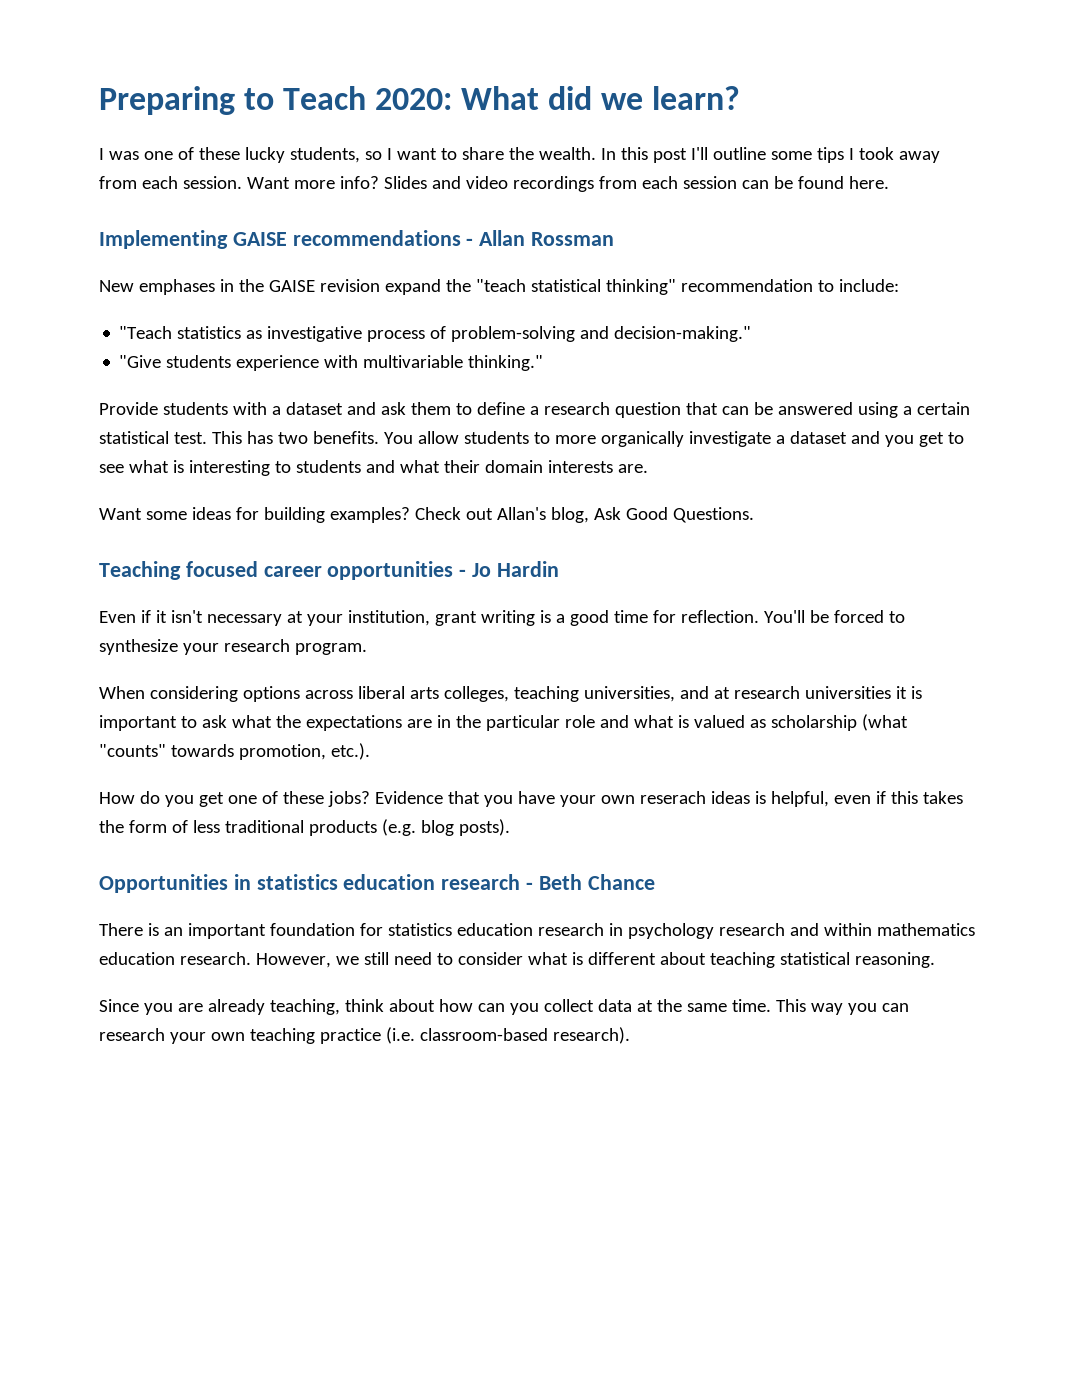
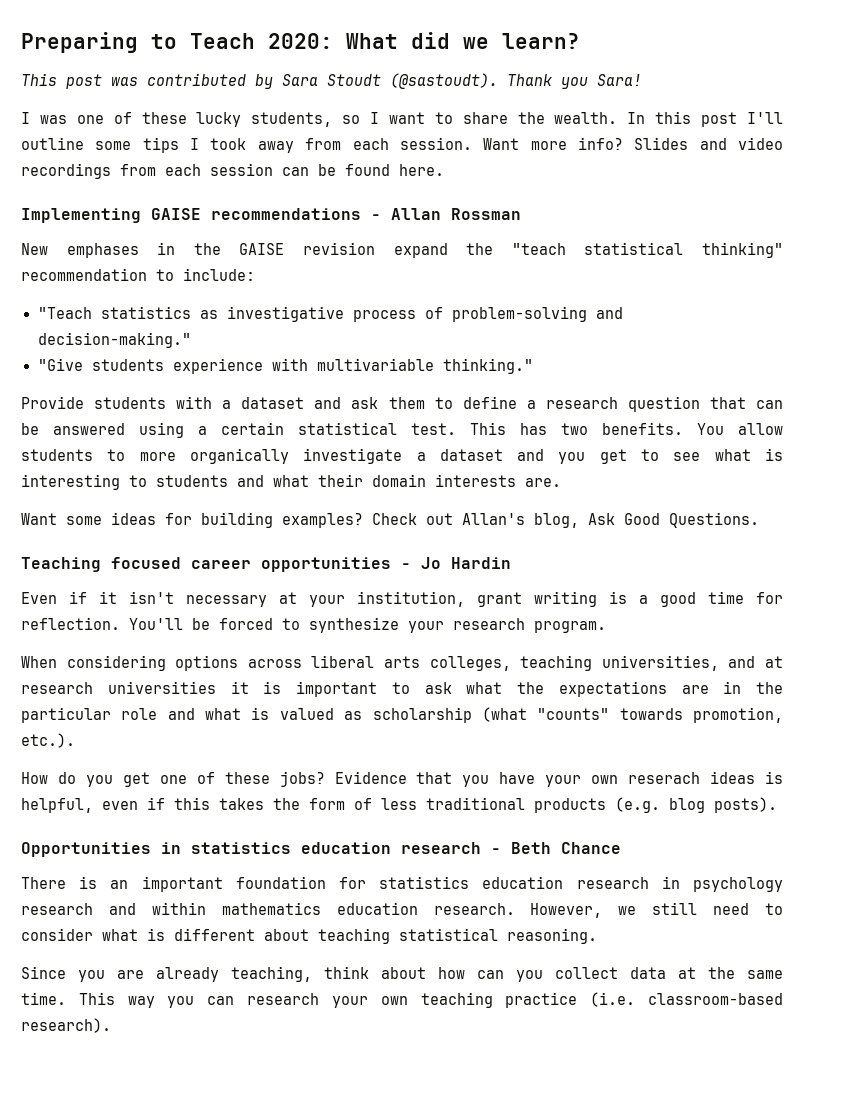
(741, 98) none -> [21,73,642,89] // This post was contributed by Sara Stoudt (@sastoudt). Thank you Sara!

